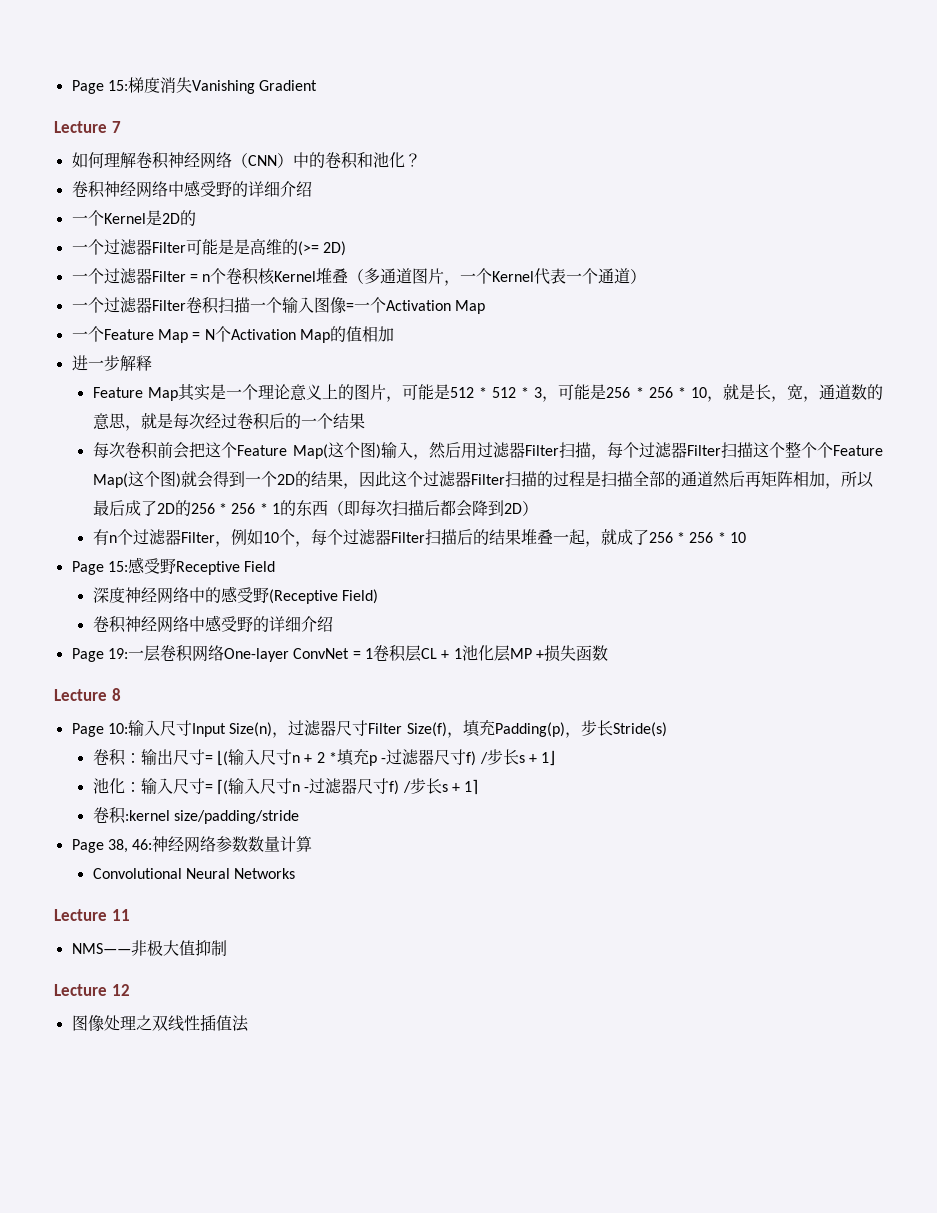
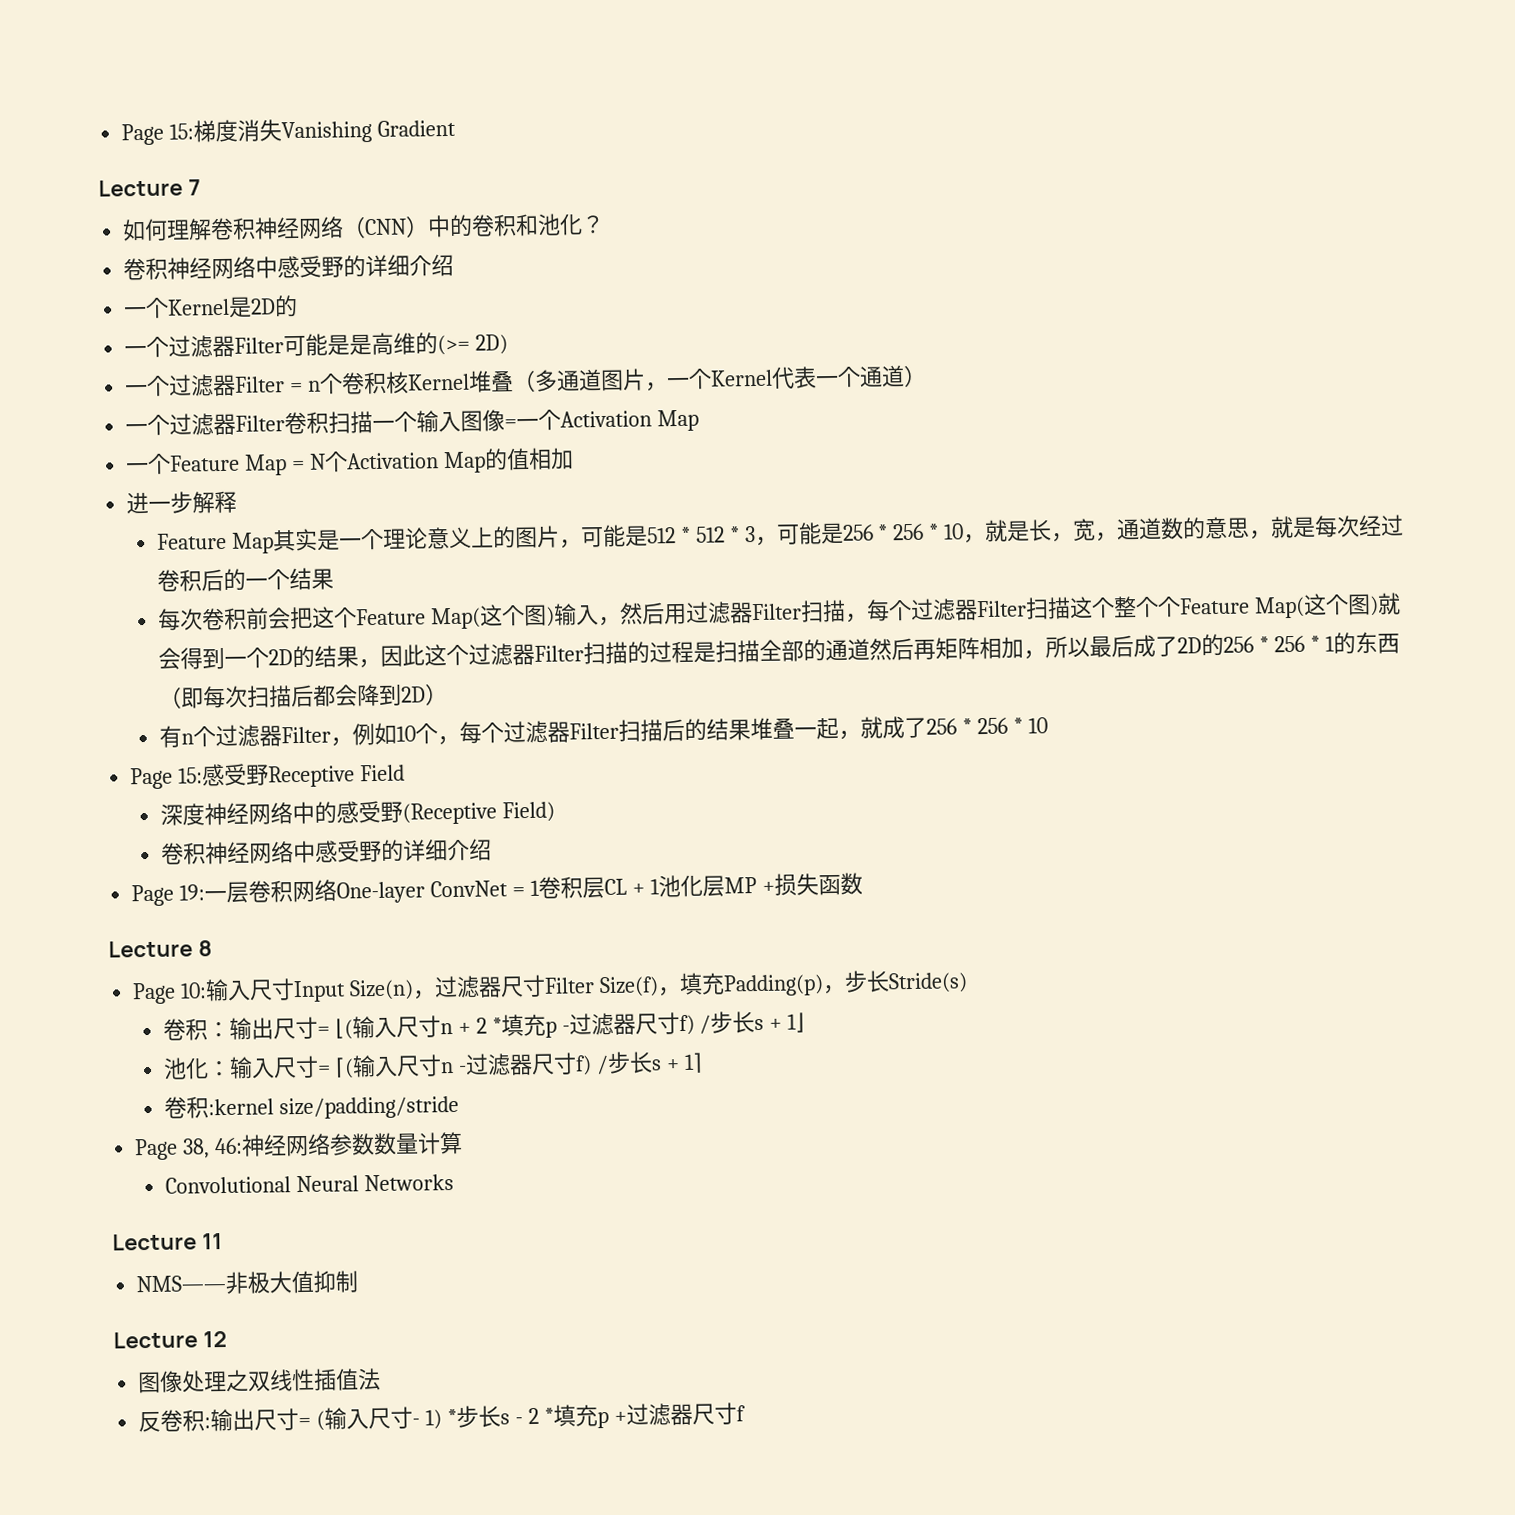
(249, 1023) none -> [138,1402,746,1433] // 反卷积:输出尺寸= (输入尺寸- 1) *步长s - 2 *填充p +过滤器尺寸f

